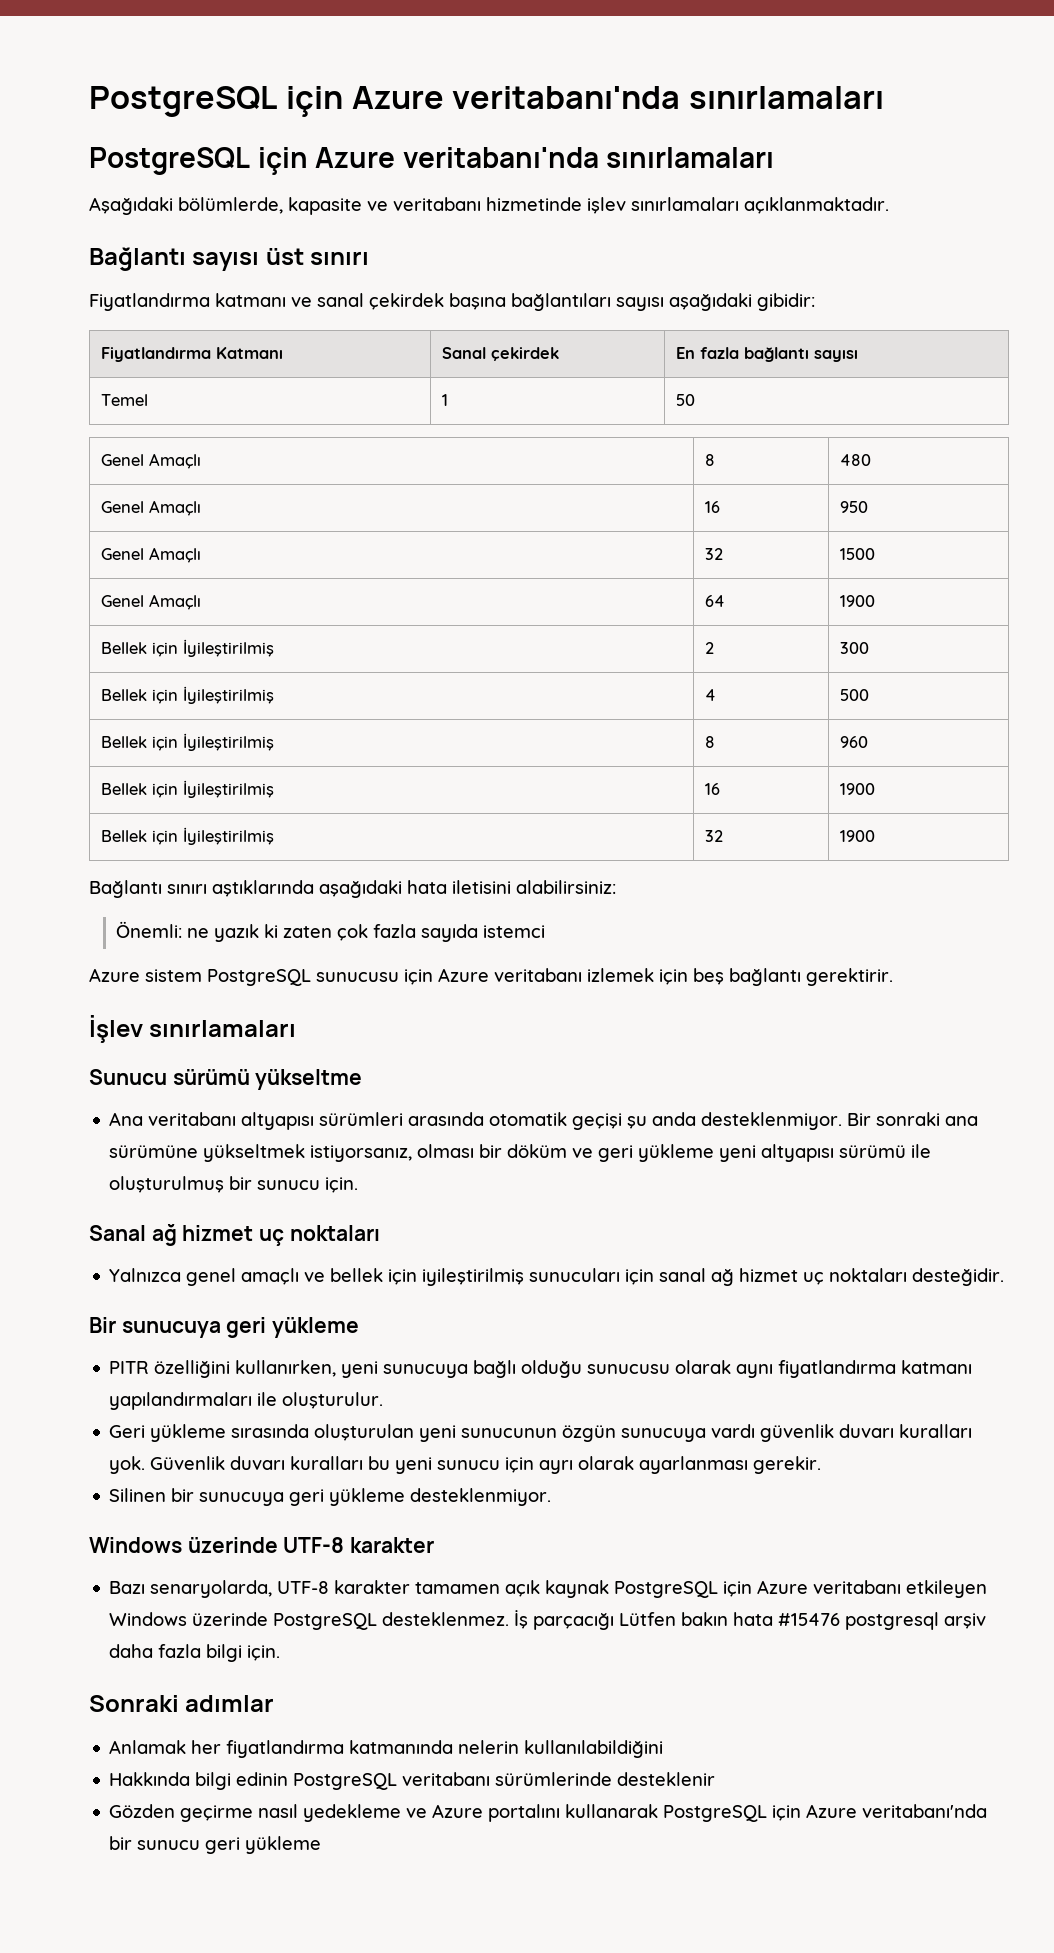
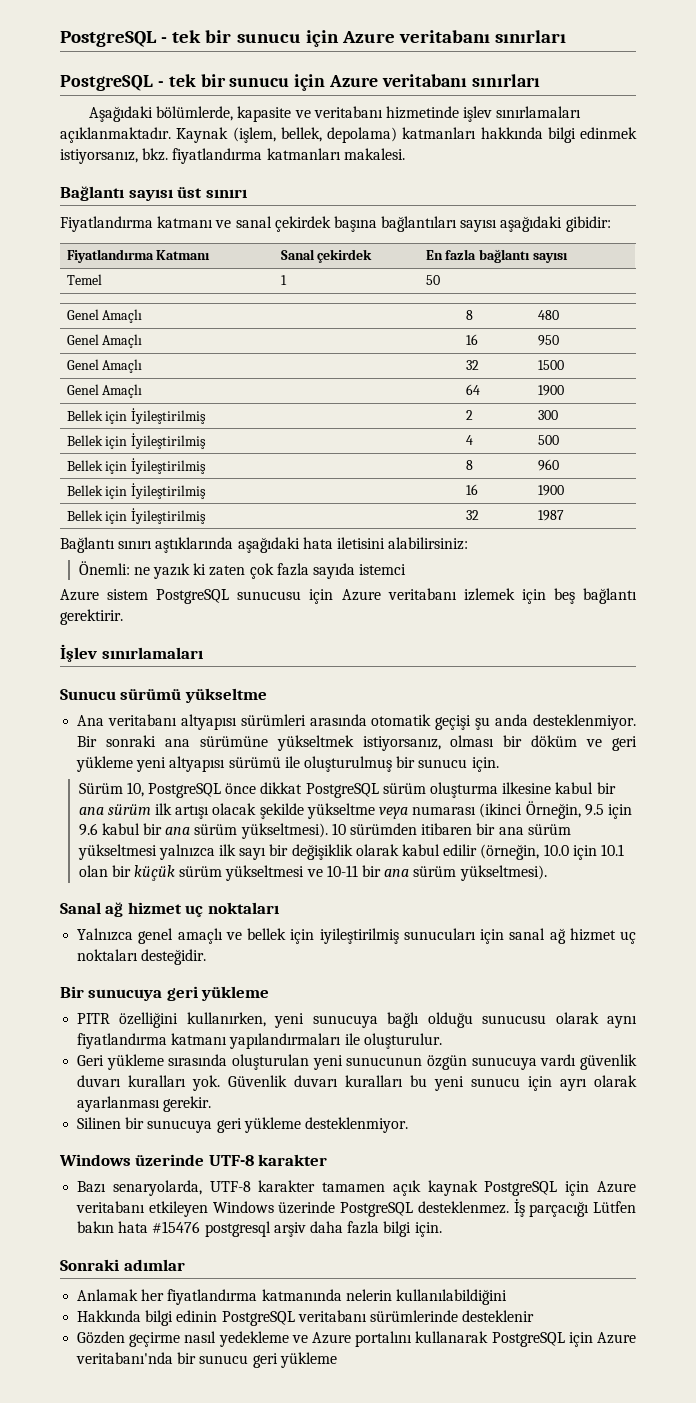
[89,86,885,117] [89,147,775,175] PostgreSQL için Azure veritabanı'nda sınırlamaları // PostgreSQL için Azure veritabanı'nda sınırlamaları -> [60,30,567,47] [60,74,540,91] PostgreSQL - tek bir sunucu için Azure veritabanı sınırları // PostgreSQL - tek bir sunucu için Azure veritabanı sınırları
(889, 205) none -> [176,127,637,143] [60,148,405,164] Kaynak (işlem, bellek, depolama) katmanları hakkında bilgi edinmek istiyorsanız, bkz. fiyatlandırma katmanları makalesi.
[839,830,875,842] 1900 -> [537,510,564,521] 1987
(359, 1185) none -> [78,782,616,798] [78,801,632,819] [78,823,571,839] [77,844,624,860] [78,865,547,881] // Sürüm 10, PostgreSQL önce dikkat PostgreSQL sürüm oluşturma ilkesine kabul bir ana sürüm ilk artışı olacak şekilde yükseltme veya numarası (ikinci Örneğin, 9.5 için 9.6 kabul bir ana sürüm yükseltmesi). 10 sürümden itibaren bir ana sürüm yükseltmesi yalnızca ilk sayı bir değişiklik olarak kabul edilir (örneğin, 10.0 için 10.1 olan bir küçük sürüm yükseltmesi ve 10-11 bir ana sürüm yükseltmesi).

